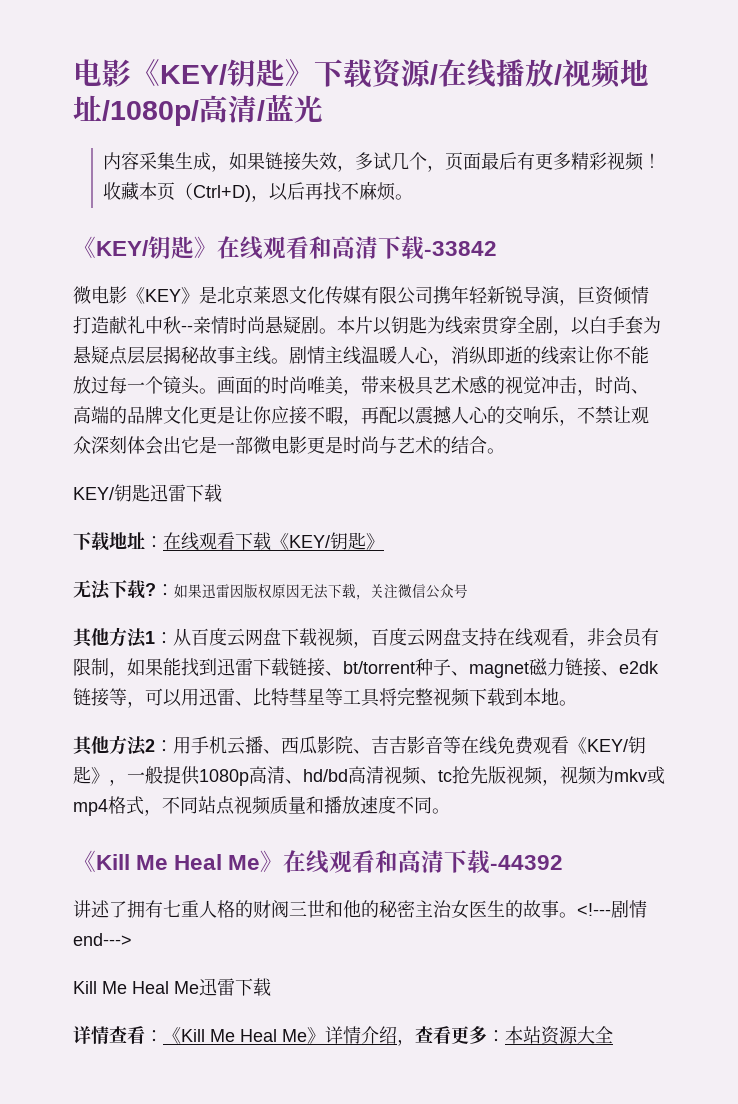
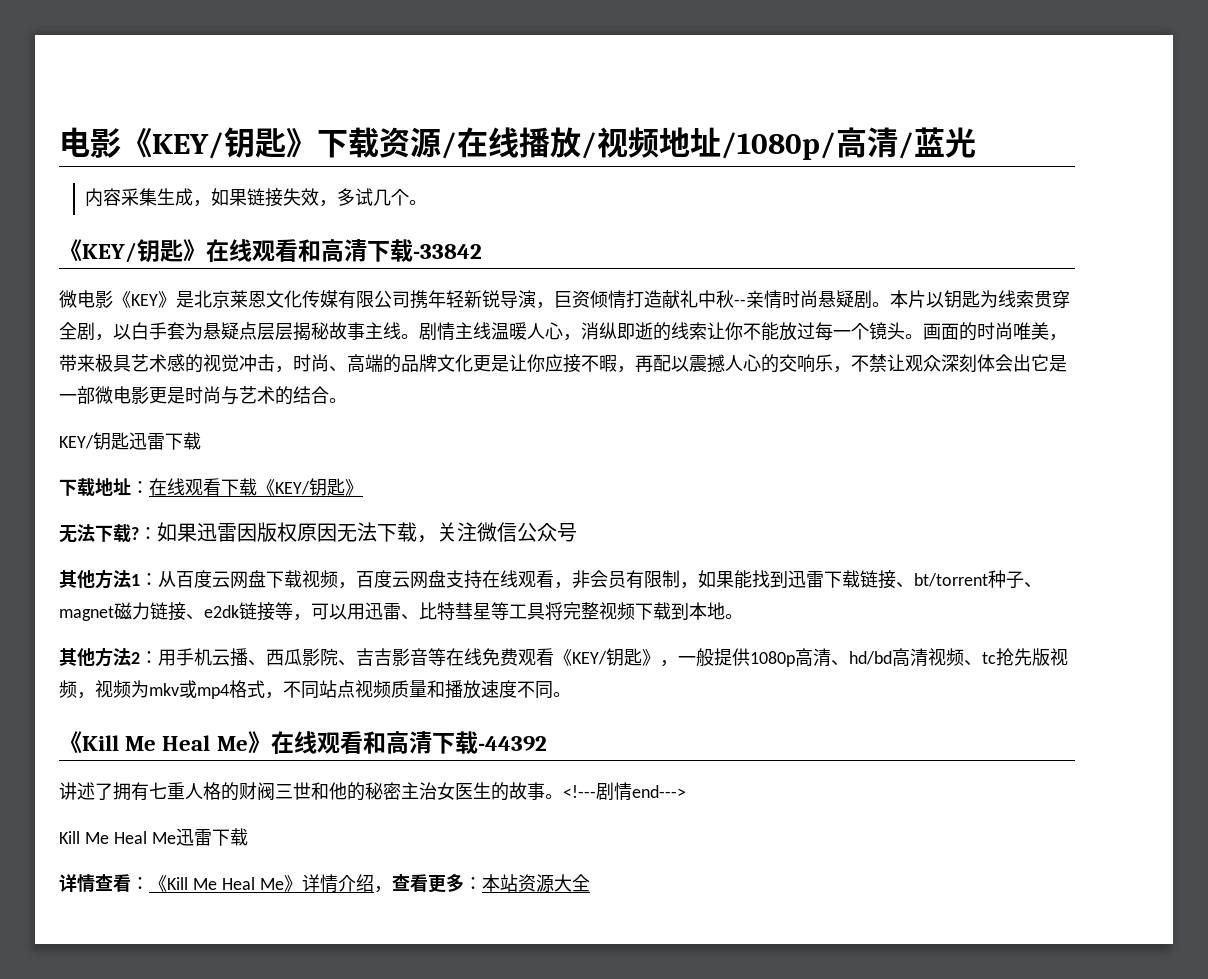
[427,152,662,172] [103,181,396,202] ，页面最后有更多精彩视频！收藏本页（Ctrl+D)，以后再找不麻烦 -> (410, 197) none

